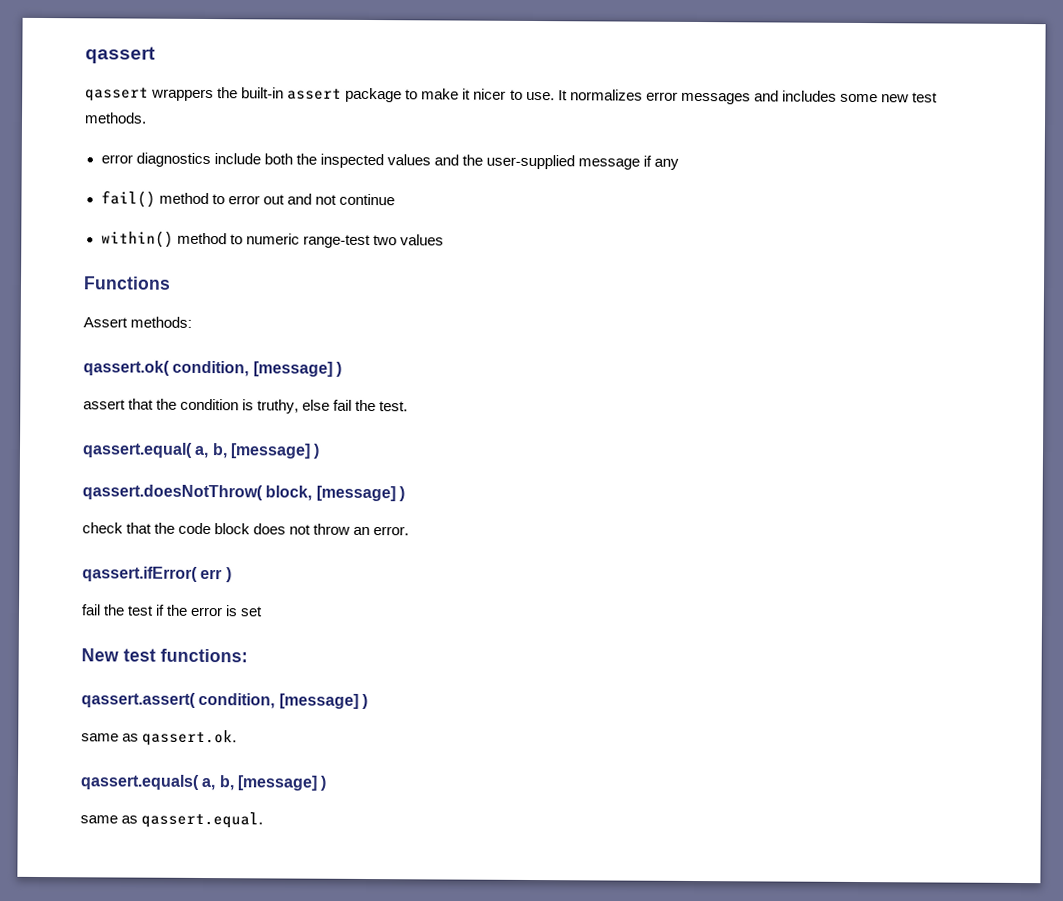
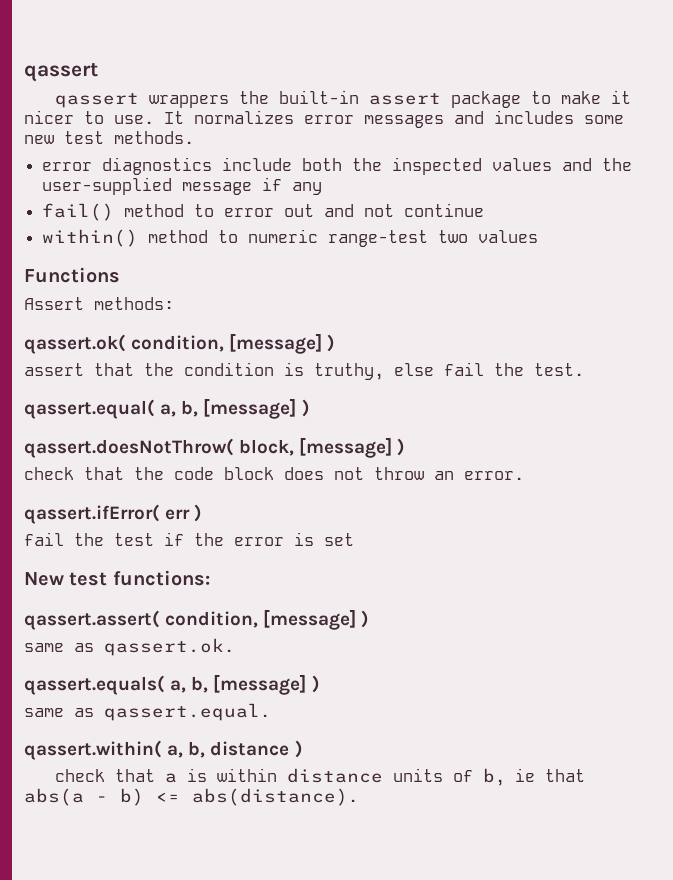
(264, 820) none -> [24,740,303,760] [55,768,586,786] [24,788,358,806] // qassert.within( a, b, distance ) // check that a is within distance units of b, ie that abs(a - b) <= abs(distance).

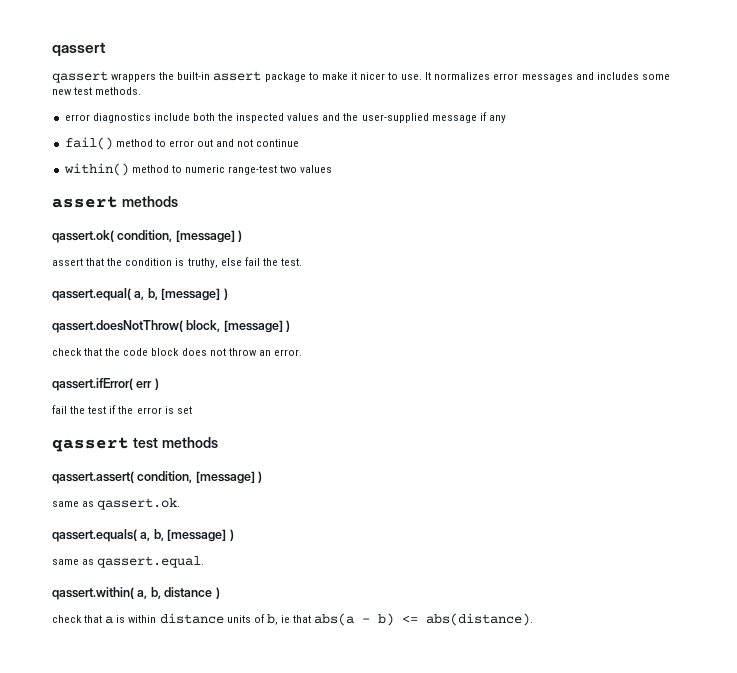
[24,267,120,283] [24,297,174,310] Functions // Assert methods: -> [52,196,178,208] assert methods
[24,570,210,586] New test functions: -> [52,437,218,452] qassert test methods

